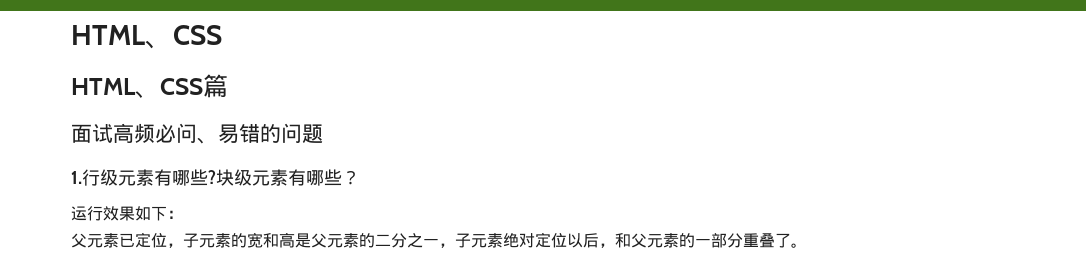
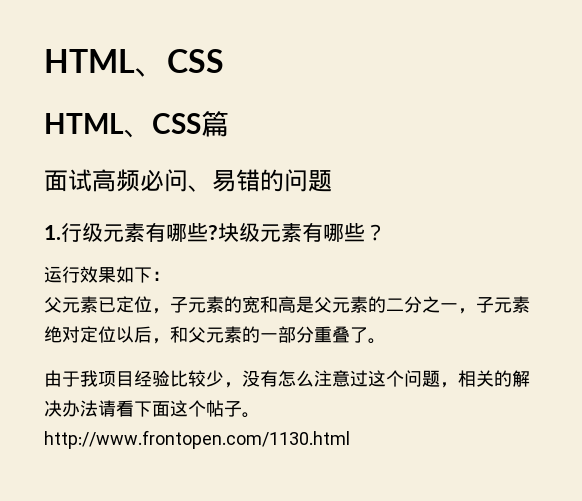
(807, 245) none -> [44,370,530,388] [44,400,260,418] [44,430,350,449] // 由于我项目经验比较少，没有怎么注意过这个问题，相关的解决办法请看下面这个帖子。http://www.frontopen.com/1130.html

